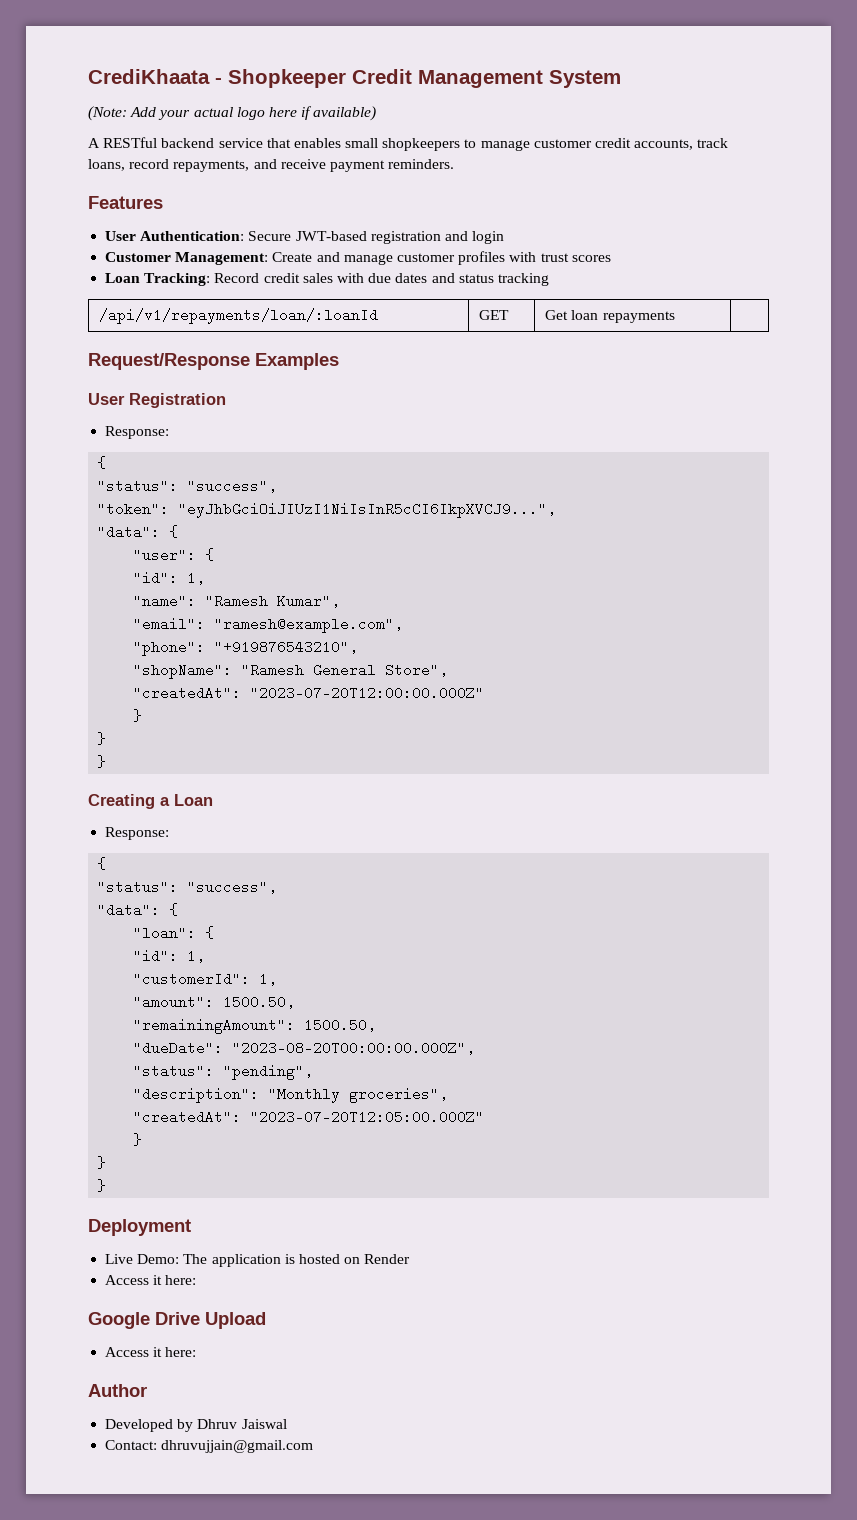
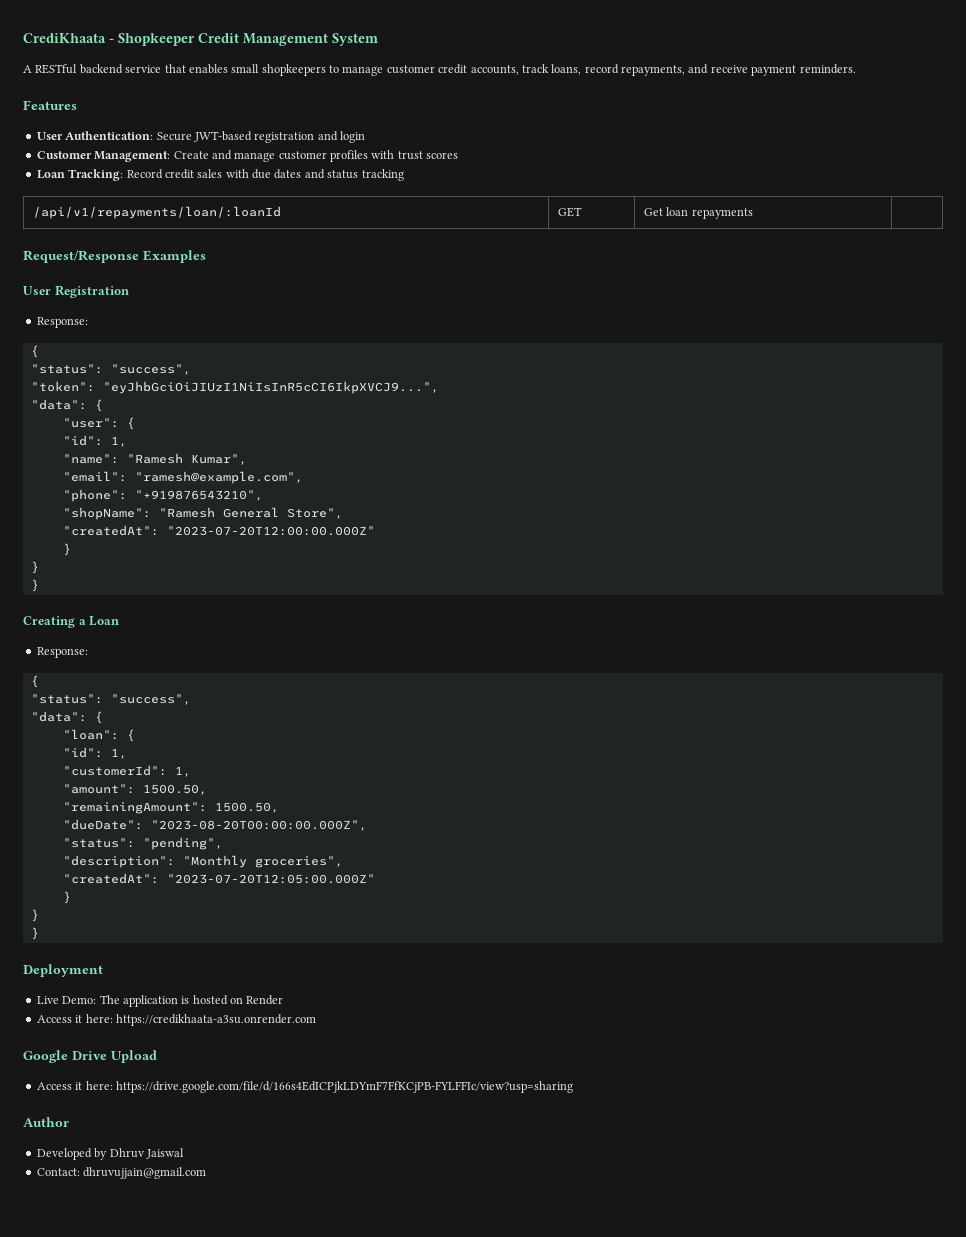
[88,106,377,121] // (Note: Add your actual logo here if available) -> (378, 39) none
(197, 1280) none -> [115,1014,316,1026] https://credikhaata-a3su.onrender.com
(197, 1352) none -> [115,1081,573,1093] https://drive.google.com/file/d/166s4EdICPjkLDYmF7FfKCjPB-FYLFFIc/view?usp=sharing

